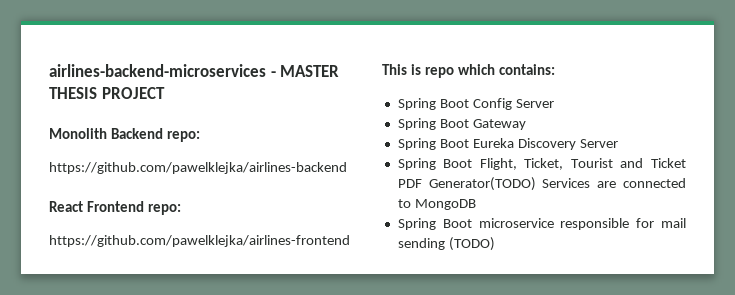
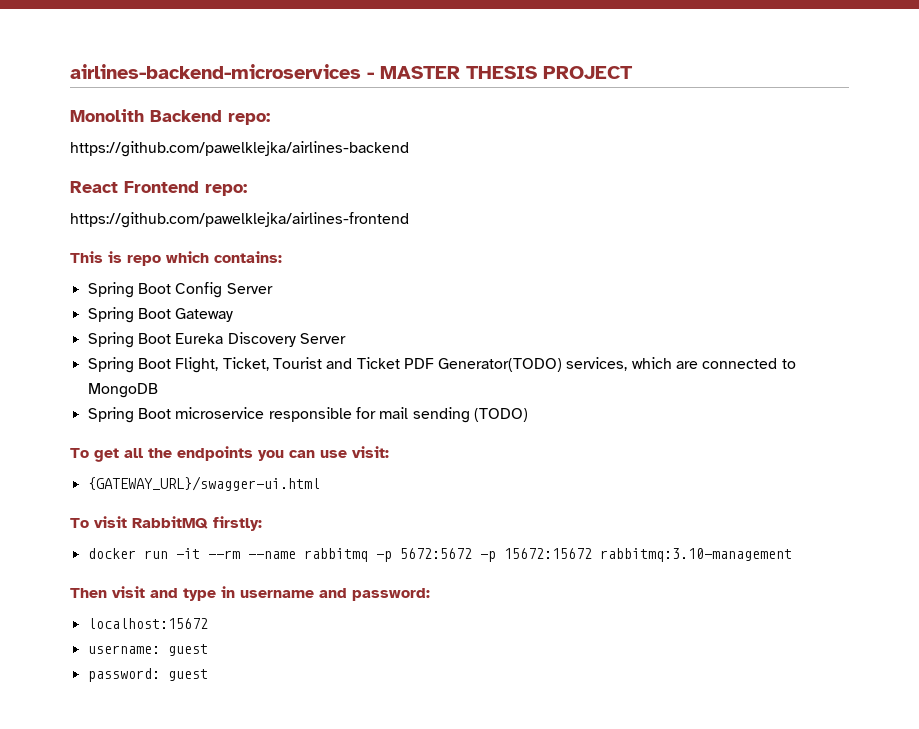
[542,178,591,188] Services -> [566,357,672,371] services, which
(495, 244) none -> [70,446,389,462] [87,476,320,491] [70,516,262,531] [87,548,792,562] [70,586,430,601] [87,618,208,629] [87,644,208,656] [87,668,208,682] // To get all the endpoints you can use visit: // {GATEWAY_URL}/swagger-ui.html // To visit RabbitMQ firstly: // docker run -it --rm --name rabbitmq -p 5672:5672 -p 15672:15672 rabbitmq:3.10-management // Then visit and type in username and password: // localhost:15672 // username: guest // password: guest

